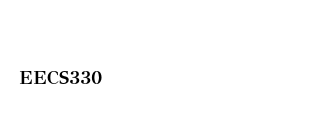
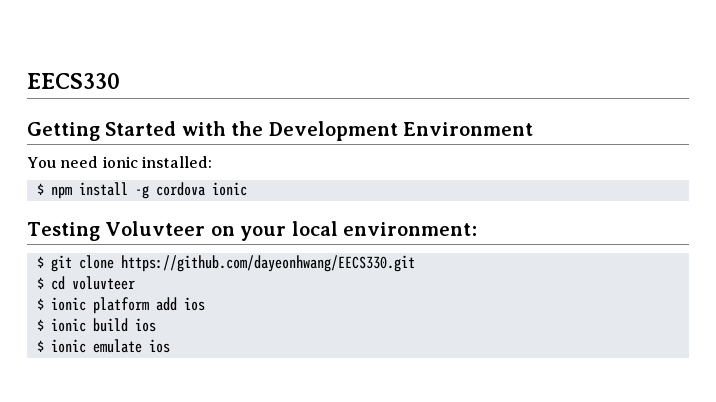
(102, 77) none -> [27,121,533,141] [27,156,212,168] [36,182,247,199] [27,221,477,241] [36,255,415,272] [36,276,135,290] [36,297,205,314] [36,318,156,332] [36,339,170,353] // Getting Started with the Development Environment // You need ionic installed: // $ npm install -g cordova ionic // Testing Voluvteer on your local environment: // $ git clone https://github.com/dayeonhwang/EECS330.git // $ cd voluvteer // $ ionic platform add ios // $ ionic build ios // $ ionic emulate ios

